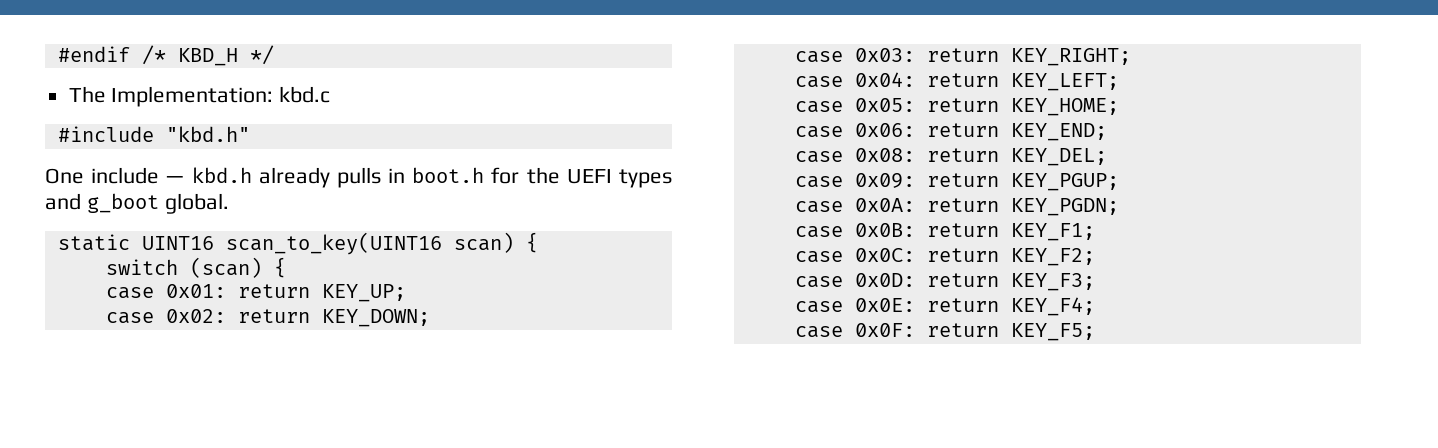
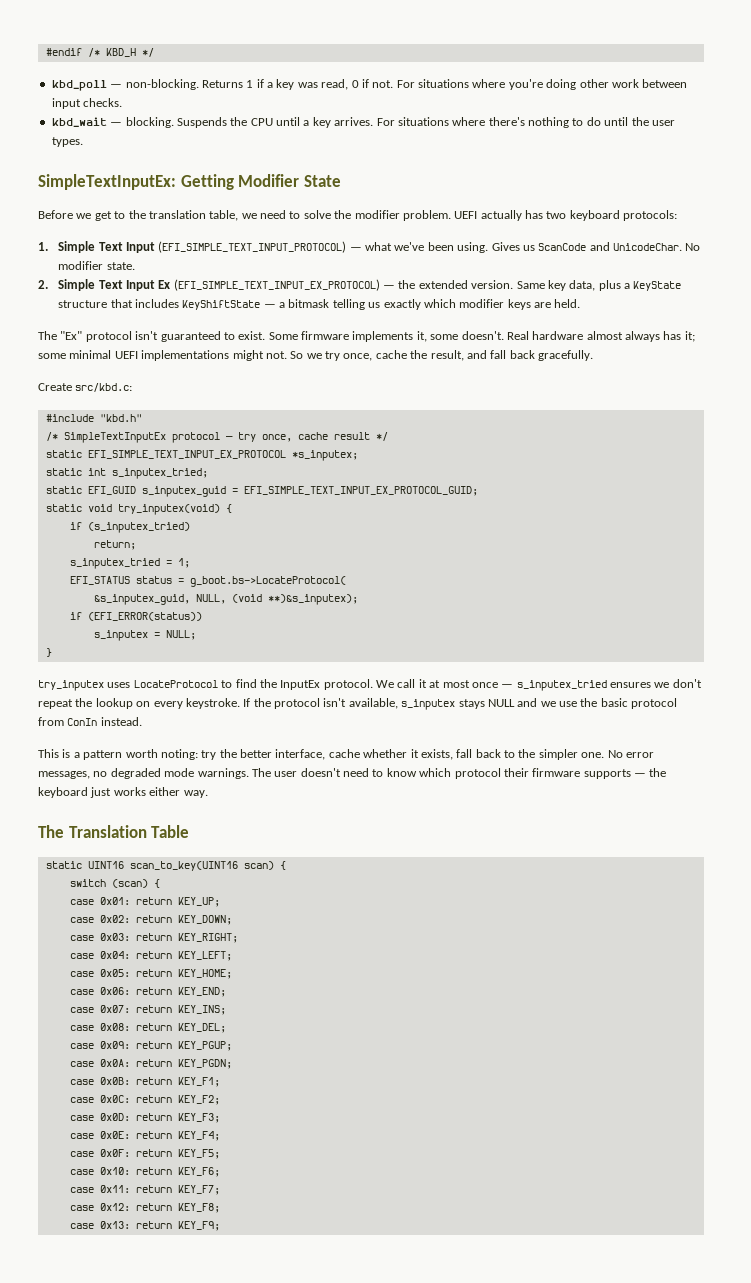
[68,86,331,107] [57,126,250,142] [45,167,672,188] [45,193,229,214] The Implementation: kbd.c // #include "kbd.h" // One include — kbd.h already pulls in boot.h for the UEFI types and g_boot global. -> [51,79,688,91] [51,98,123,109] [51,117,675,128] [51,137,83,147] [38,174,341,190] [38,210,678,221] [38,241,701,253] [58,261,135,270] [38,279,682,291] [58,299,581,310] [38,331,695,342] [38,350,593,361] [38,383,133,392] [45,414,142,422] [45,432,388,443] [45,450,358,461] [45,468,208,479] [45,486,478,497] [45,504,232,515] [69,522,190,533] [93,540,136,550] [69,558,190,569] [69,576,346,587] [93,594,358,605] [69,612,202,621] [93,630,196,641] [45,648,52,657] [38,679,702,691] [38,698,678,710] [38,717,142,726] [38,749,654,760] [38,768,667,779] [38,787,208,798] [38,825,190,838] kbd_poll — non-blocking. Returns 1 if a key was read, 0 if not. For situations where you're doing other work between input checks. // kbd_wait — blocking. Suspends the CPU until a key arrives. For situations where there's nothing to do until the user types. // SimpleTextInputEx: Getting Modifier State // Before we get to the translation table, we need to solve the modifier problem. UEFI actually has two keyboard protocols: // 1. Simple Text Input (EFI_SIMPLE_TEXT_INPUT_PROTOCOL) — what we've been using. Gives us ScanCode and UnicodeChar. No modifier state. // 2. Simple Text Input Ex (EFI_SIMPLE_TEXT_INPUT_EX_PROTOCOL) — the extended version. Same key data, plus a KeyState structure that includes KeyShiftState — a bitmask telling us exactly which modifier keys are held. // The "Ex" protocol isn't guaranteed to exist. Some firmware implements it, some doesn't. Real hardware almost always has it; some minimal UEFI implementations might not. So we try once, cache the result, and fall back gracefully. // Create src/kbd.c: // #include "kbd.h" // /* SimpleTextInputEx protocol — try once, cache result */ // static EFI_SIMPLE_TEXT_INPUT_EX_PROTOCOL *s_inputex; // static int s_inputex_tried; // static EFI_GUID s_inputex_guid = EFI_SIMPLE_TEXT_INPUT_EX_PROTOCOL_GUID; // static void try_inputex(void) { // if (s_inputex_tried) // return; // s_inputex_tried = 1; // EFI_STATUS status = g_boot.bs->LocateProtocol( // &s_inputex_guid, NULL, (void **)&s_inputex); // if (EFI_ERROR(status)) // s_inputex = NULL; // } // try_inputex uses LocateProtocol to find the InputEx protocol. We call it at most once — s_inputex_tried ensures we don't repeat the lookup on every keystroke. If the protocol isn't available, s_inputex stays NULL and we use the basic protocol from ConIn instead. // This is a pattern worth noting: try the better interface, cache whether it exists, fall back to the simpler one. No error messages, no degraded mode warnings. The user doesn't need to know which protocol their firmware supports — the keyboard just works either way. // The Translation Table
(1107, 132) none -> [69,1005,226,1015] // case 0x07: return KEY_INS;
(1095, 332) none -> [69,1167,220,1177] [69,1185,220,1195] [69,1203,220,1213] [69,1221,220,1231] // case 0x10: return KEY_F6; // case 0x11: return KEY_F7; // case 0x12: return KEY_F8; // case 0x13: return KEY_F9;

